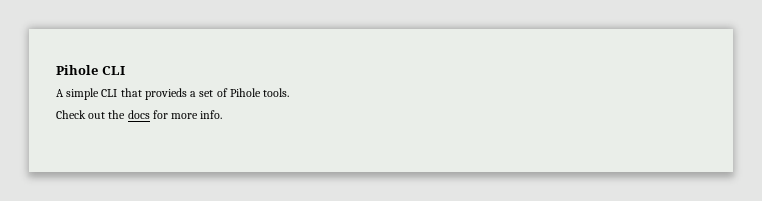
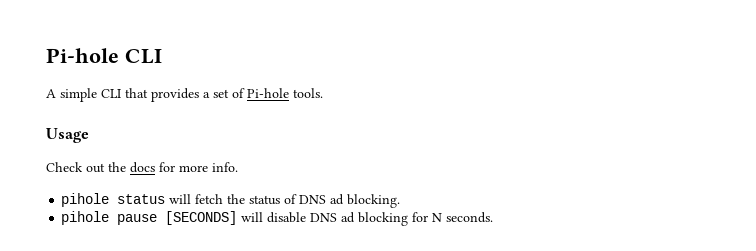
[56,65,98,75] Pihole -> [46,48,119,63] Pi-hole
[144,88,187,100] provieds -> [151,88,199,102] provides
[229,88,261,97] Pihole -> [247,88,289,98] Pi-hole
(290, 92) none -> [46,128,89,143] // Usage
(223, 114) none -> [61,193,401,208] [61,211,494,226] // pihole status will fetch the status of DNS ad blocking. // pihole pause [SECONDS] will disable DNS ad blocking for N seconds.

